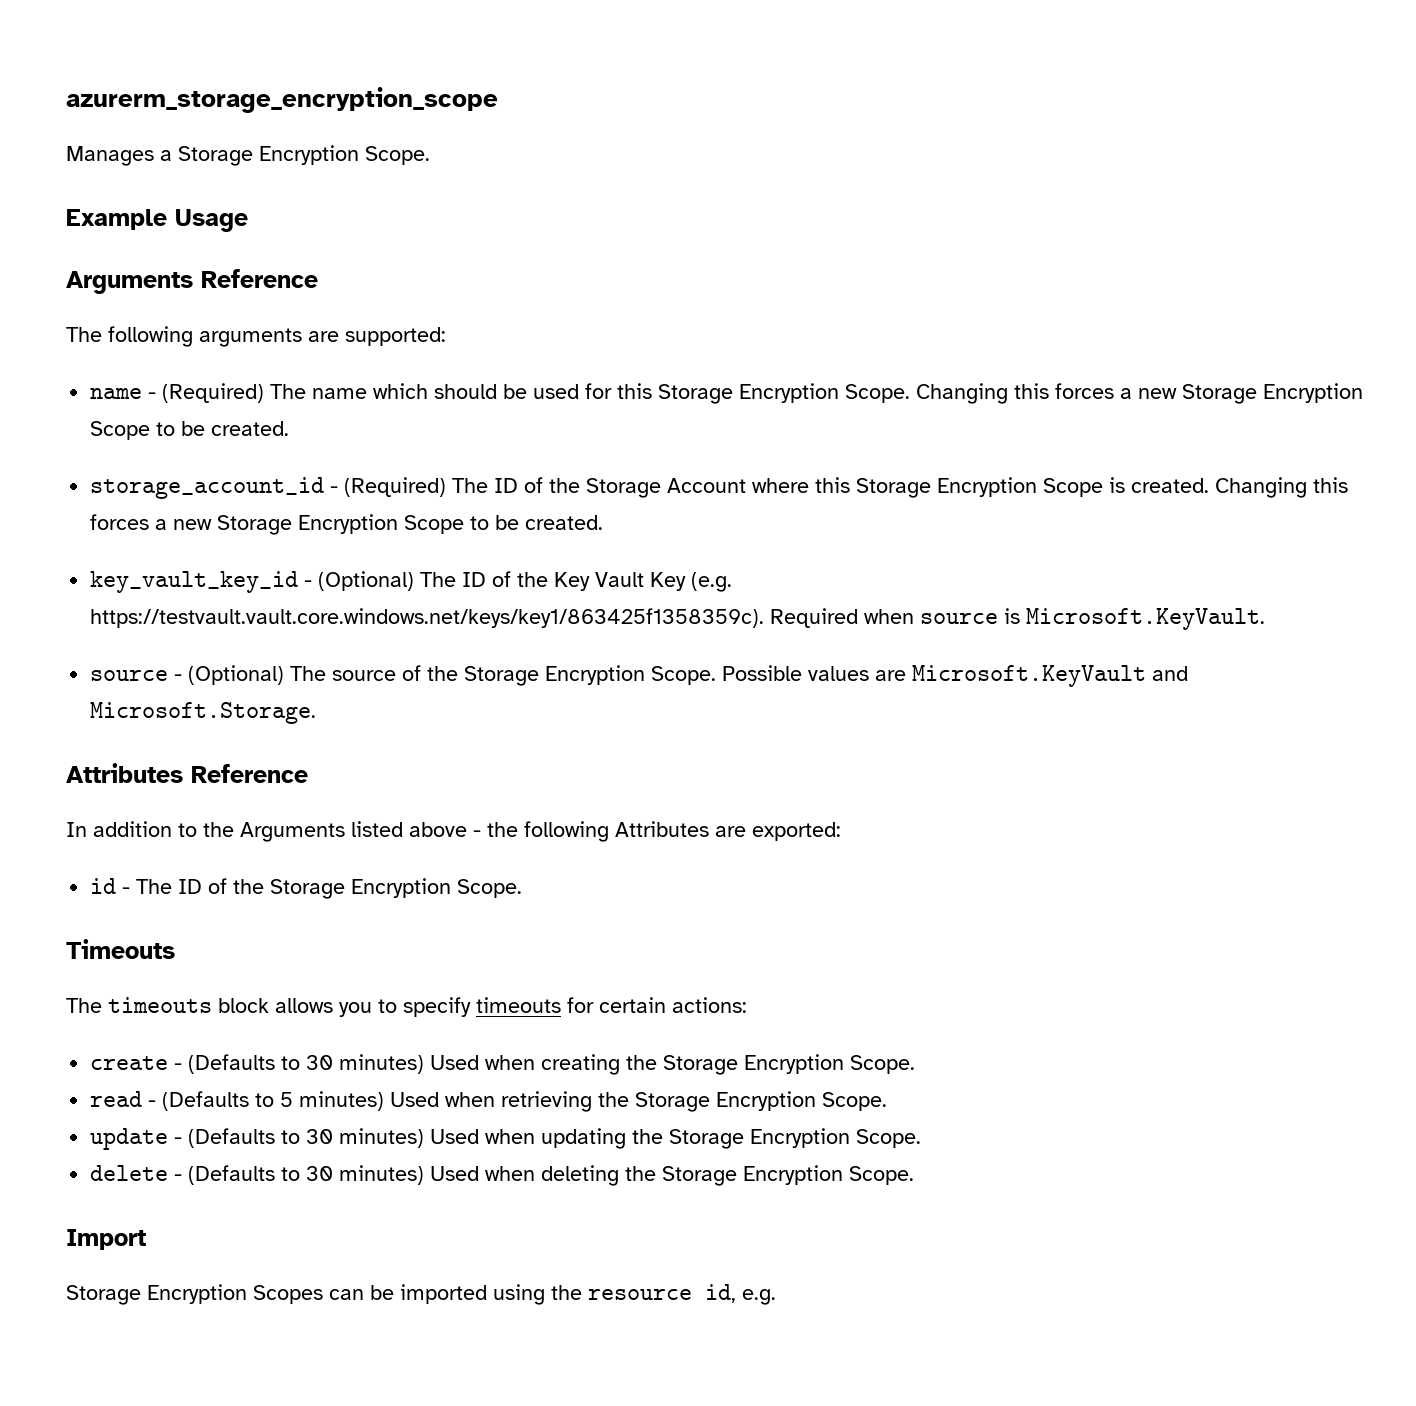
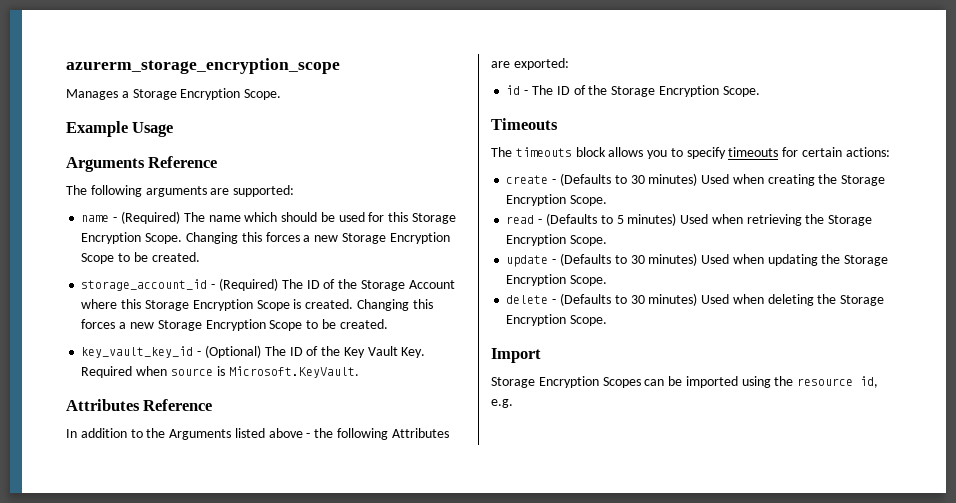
[650,572,733,592] [90,608,765,628] Key (e.g. https://testvault.vault.core.windows.net/keys/key1/863425f1358359c). -> [401,347,426,358] Key.
[90,665,1189,687] [90,702,317,724] // source - (Optional) The source of the Storage Encryption Scope. Possible values are Microsoft.KeyVault and Microsoft.Storage. -> (359, 372) none

